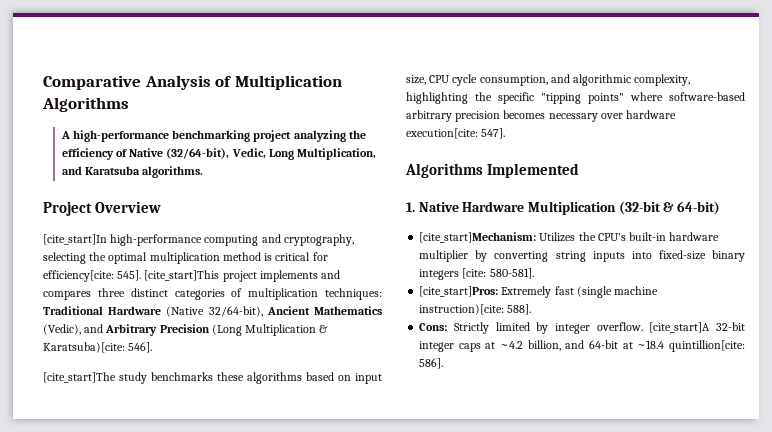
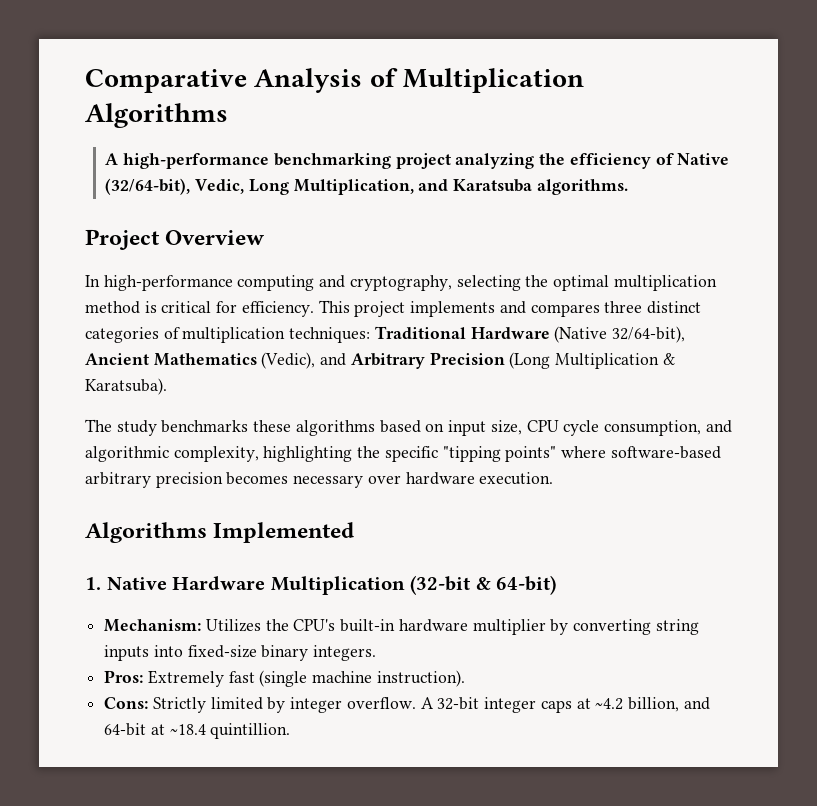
[43,234,107,245] [cite_start]In -> [85,275,100,287] In
[43,270,220,282] efficiency[cite: 545]. [cite_start]This -> [241,300,350,317] efficiency. This
[43,342,153,353] [43,372,116,383] Karatsuba)[cite: 546]. // [cite_start]The -> [85,378,167,395] [85,419,112,432] Karatsuba). // The
[406,128,506,139] execution[cite: 547]. -> [479,472,554,485] execution.
[419,232,537,243] [cite_start]Mechanism: -> [104,619,202,632] Mechanism:
[419,268,534,280] [419,286,499,297] integers [cite: 580-581]. // [cite_start]Pros: -> [313,645,377,661] [104,670,144,683] integers. // Pros:
[419,304,532,315] instruction)[cite: 588]. -> [376,670,465,687] instruction).
[649,322,711,333] [cite_start]A -> [420,697,434,709] A
[669,340,745,352] [419,358,444,369] quintillion[cite: 586]. -> [210,723,291,739] quintillion.

